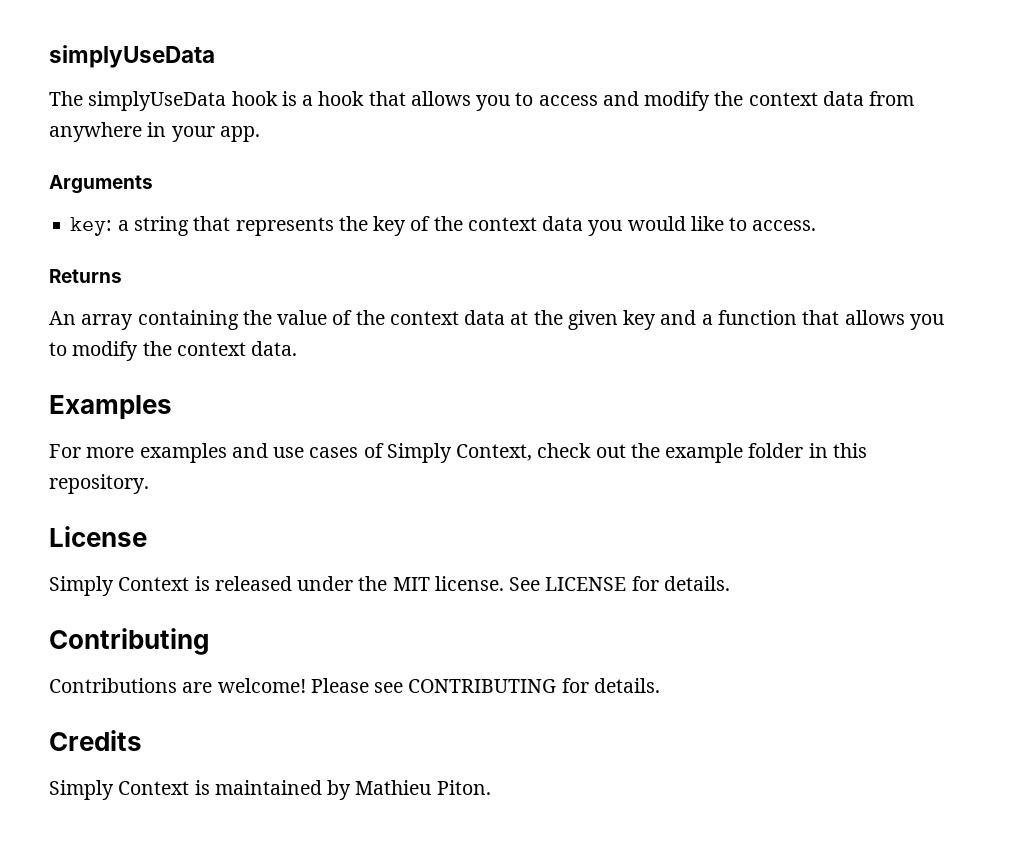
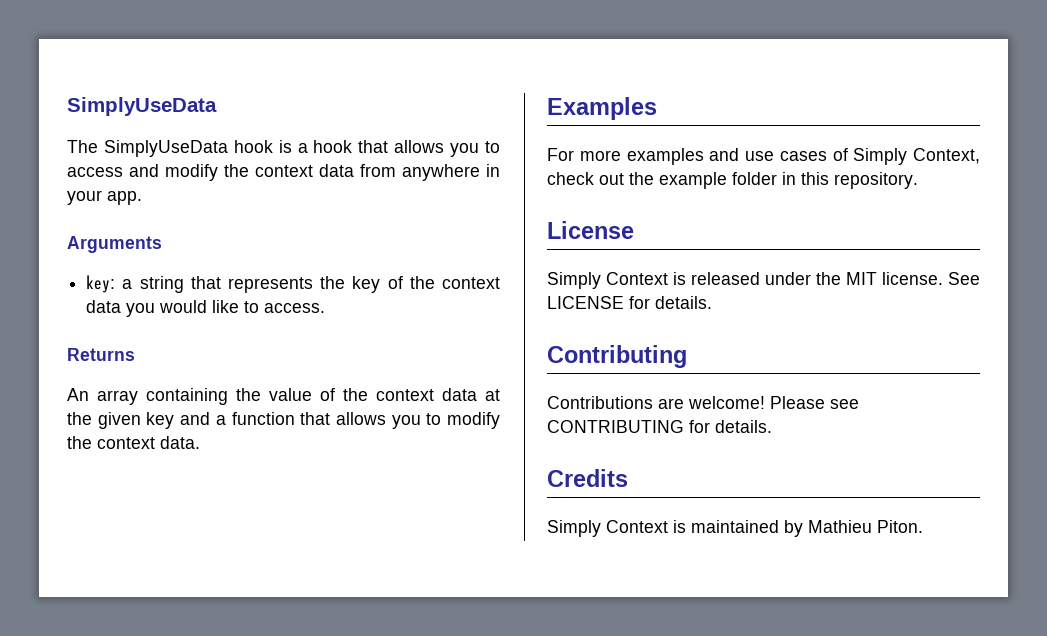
[49,45,215,68] simplyUseData -> [67,97,217,116] SimplyUseData
[88,91,227,111] simplyUseData -> [103,140,228,157] SimplyUseData

